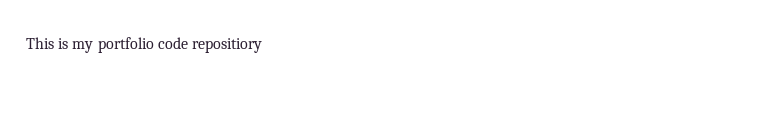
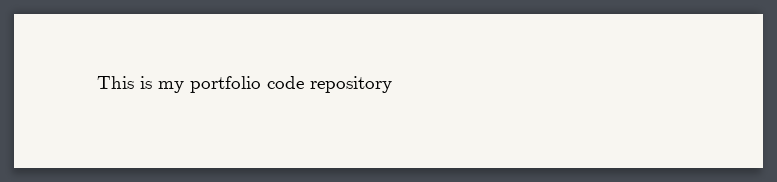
[191,38,262,53] repositiory -> [310,76,392,93] repository

